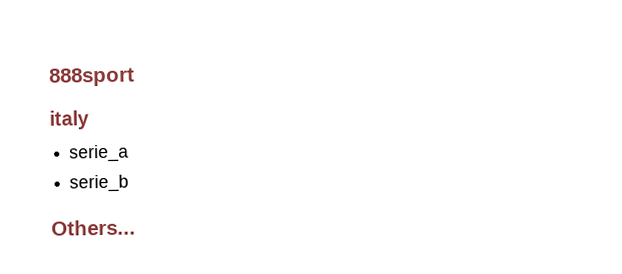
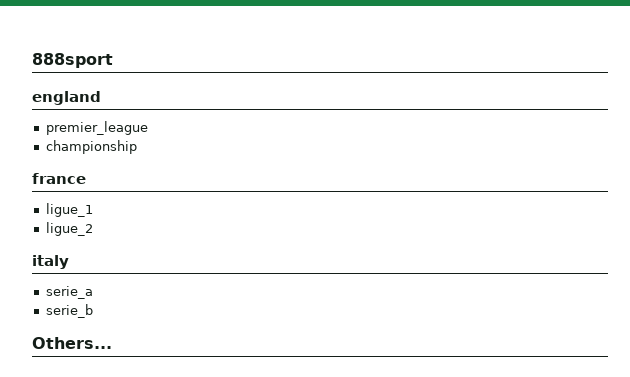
(135, 77) none -> [32,91,101,105] [45,121,148,135] [45,140,137,154] [32,173,86,184] [45,203,93,217] [45,222,93,236] // england // premier_league // championship // france // ligue_1 // ligue_2

